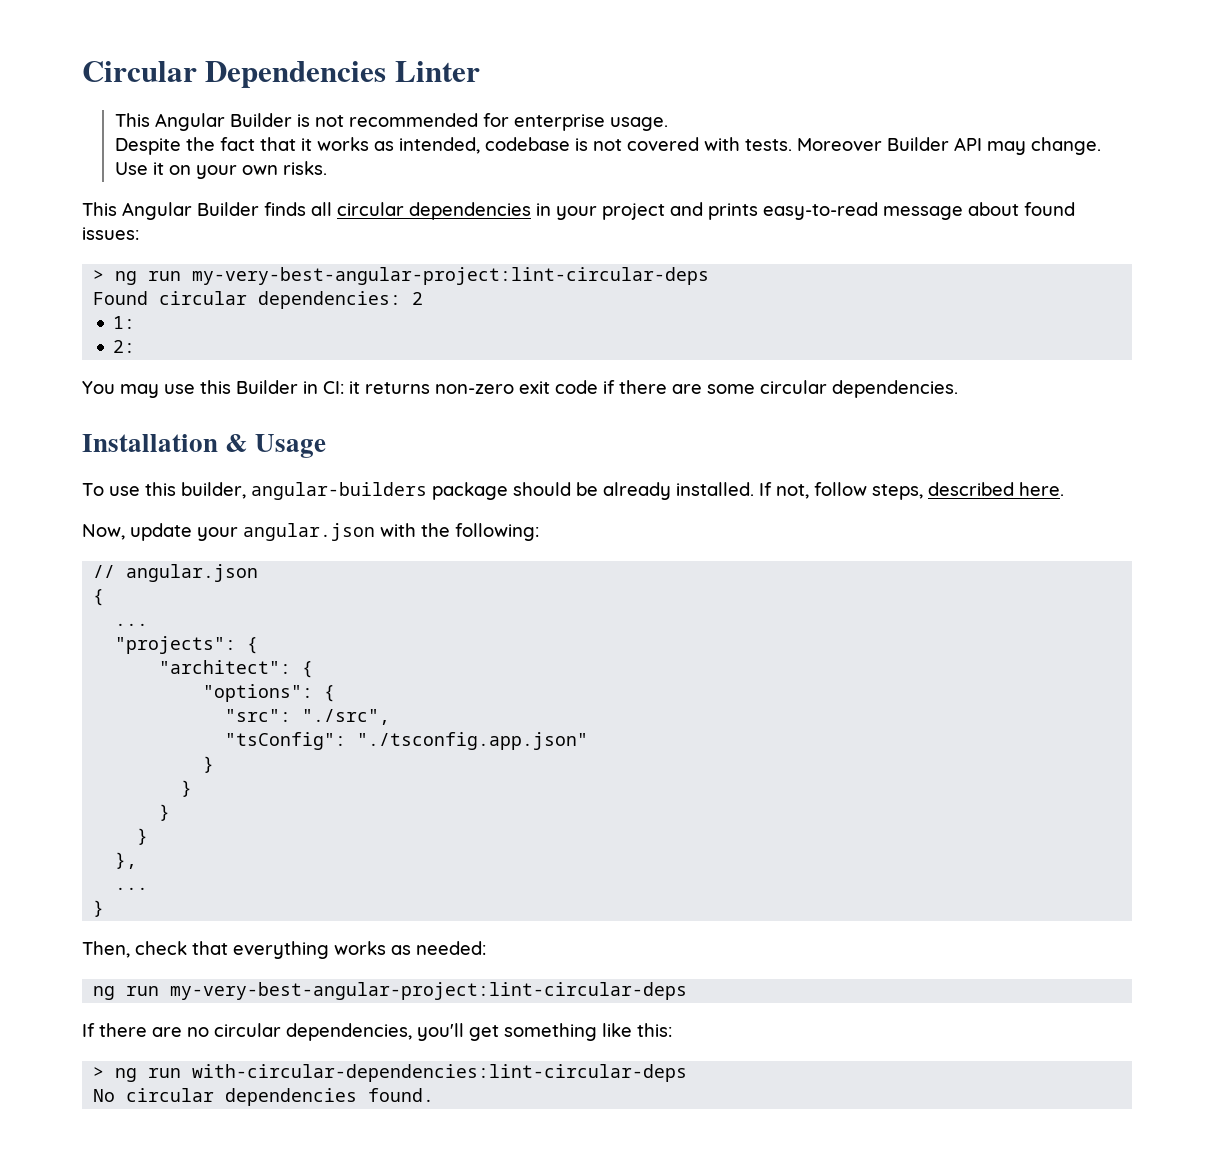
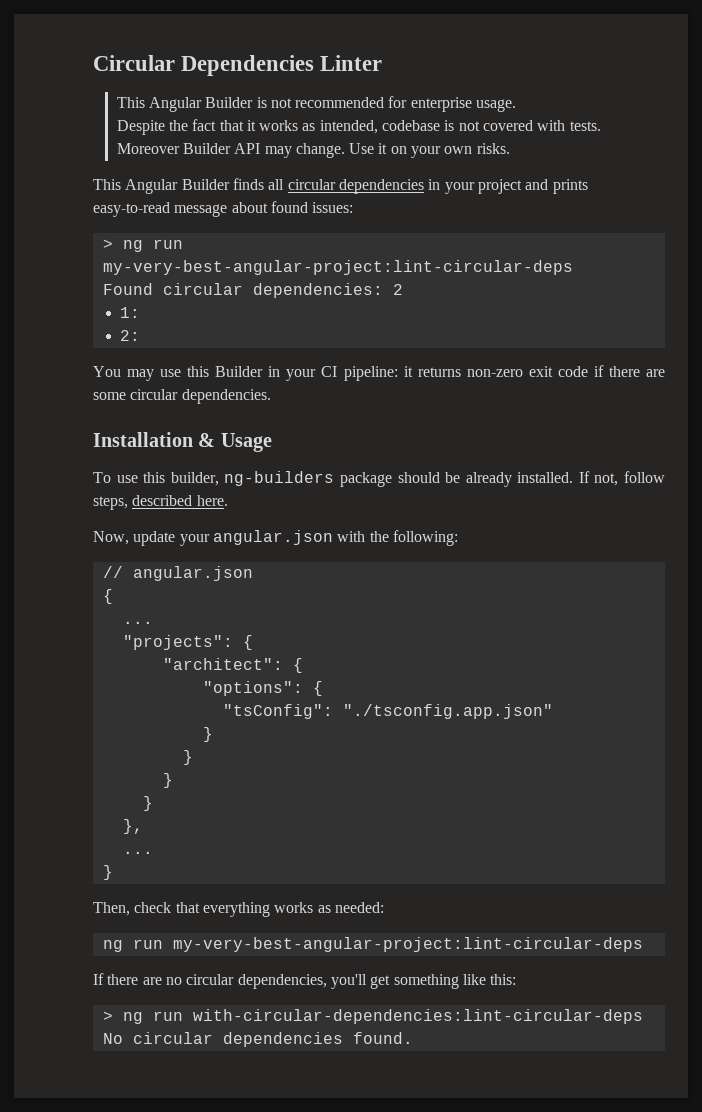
[323,381,344,394] CI: -> [286,366,398,381] your CI pipeline:
[251,482,427,500] angular-builders -> [224,471,335,486] ng-builders
[225,709,391,725] // "src": "./src", -> (323, 688) none

